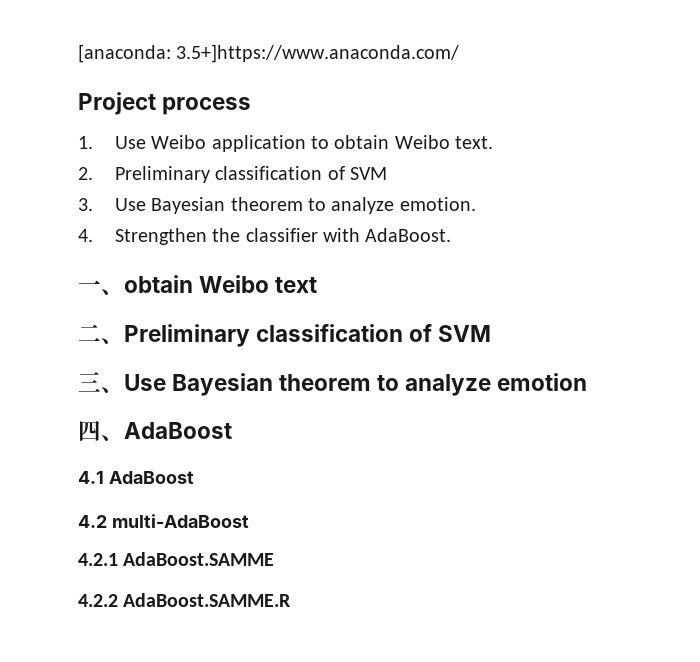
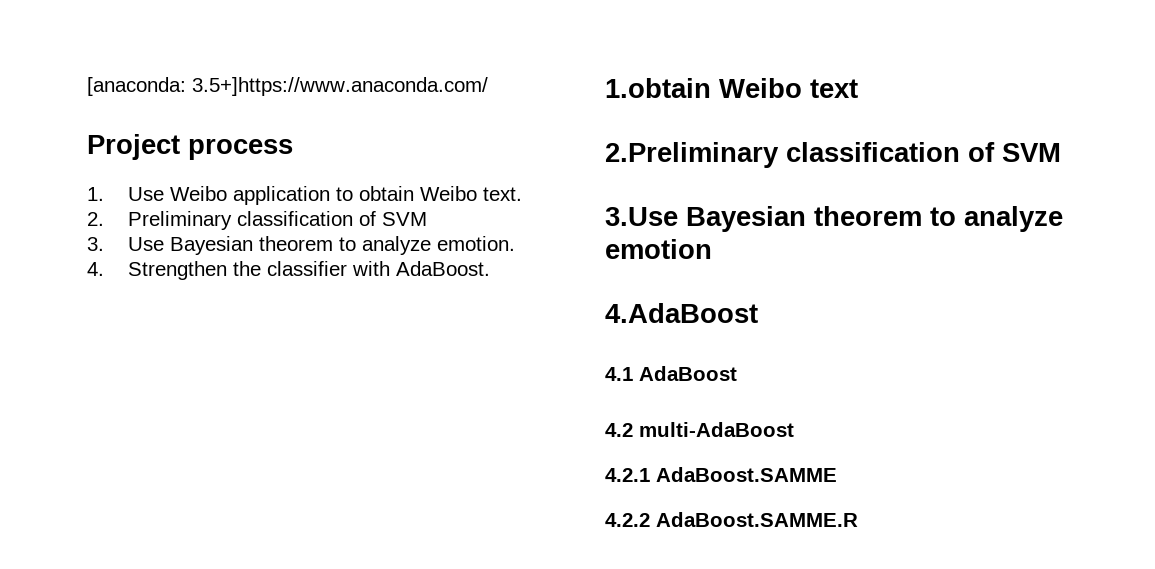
[78,275,193,295] 一、obtain -> [605,78,711,98] 1.obtain
[78,324,492,347] [78,371,166,393] 二、Preliminary classification of SVM // 三、Use -> [605,142,1061,168] [605,207,678,226] 2.Preliminary classification of SVM // 3.Use
[78,420,232,441] 四、AdaBoost -> [605,303,758,323] 4.AdaBoost

